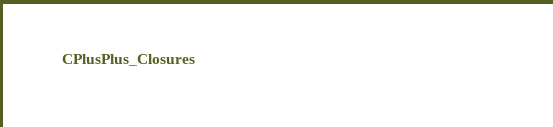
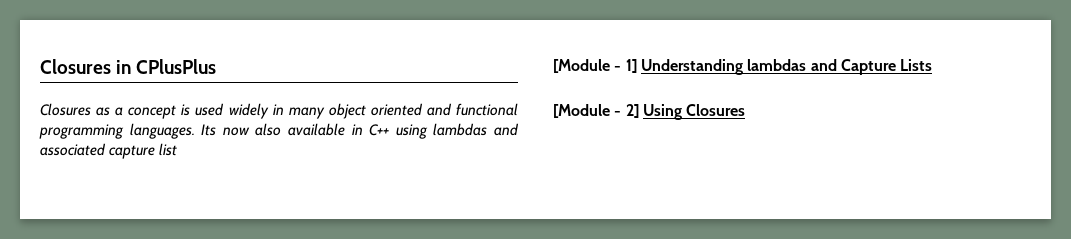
[62,54,195,66] CPlusPlus_Closures -> [40,59,217,74] [40,103,518,119] [39,123,520,139] [40,143,178,159] [553,59,933,75] [553,104,746,120] Closures in CPlusPlus // Closures as a concept is used widely in many object oriented and functional programming languages. Its now also available in C++ using lambdas and associated capture list // [Module - 1] Understanding lambdas and Capture Lists // [Module - 2] Using Closures

